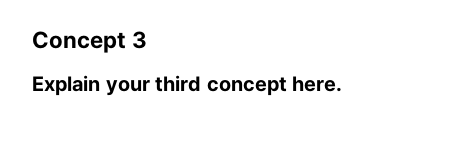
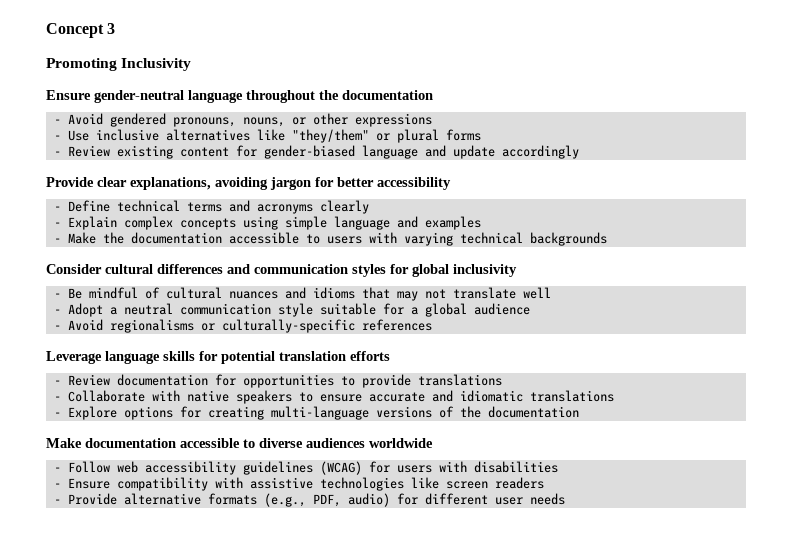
[32,75,343,96] Explain your third concept here. -> [46,58,192,71] [46,90,433,103] [54,113,433,127] [54,129,482,143] [54,145,580,159] [46,177,451,190] [54,200,370,214] [54,216,482,230] [54,232,608,246] [46,264,517,277] [54,287,552,301] [54,303,531,317] [54,319,433,333] [46,351,390,364] [54,374,503,388] [54,390,615,404] [54,406,580,420] [46,438,433,448] [54,461,559,475] [54,477,545,491] [54,493,566,507] Promoting Inclusivity // Ensure gender-neutral language throughout the documentation // - Avoid gendered pronouns, nouns, or other expressions // - Use inclusive alternatives like "they/them" or plural forms // - Review existing content for gender-biased language and update accordingly // Provide clear explanations, avoiding jargon for better accessibility // - Define technical terms and acronyms clearly // - Explain complex concepts using simple language and examples // - Make the documentation accessible to users with varying technical backgrounds // Consider cultural differences and communication styles for global inclusivity // - Be mindful of cultural nuances and idioms that may not translate well // - Adopt a neutral communication style suitable for a global audience // - Avoid regionalisms or culturally-specific references // Leverage language skills for potential translation efforts // - Review documentation for opportunities to provide translations // - Collaborate with native speakers to ensure accurate and idiomatic translations // - Explore options for creating multi-language versions of the documentation // Make documentation accessible to diverse audiences worldwide // - Follow web accessibility guidelines (WCAG) for users with disabilities // - Ensure compatibility with assistive technologies like screen readers // - Provide alternative formats (e.g., PDF, audio) for different user needs

